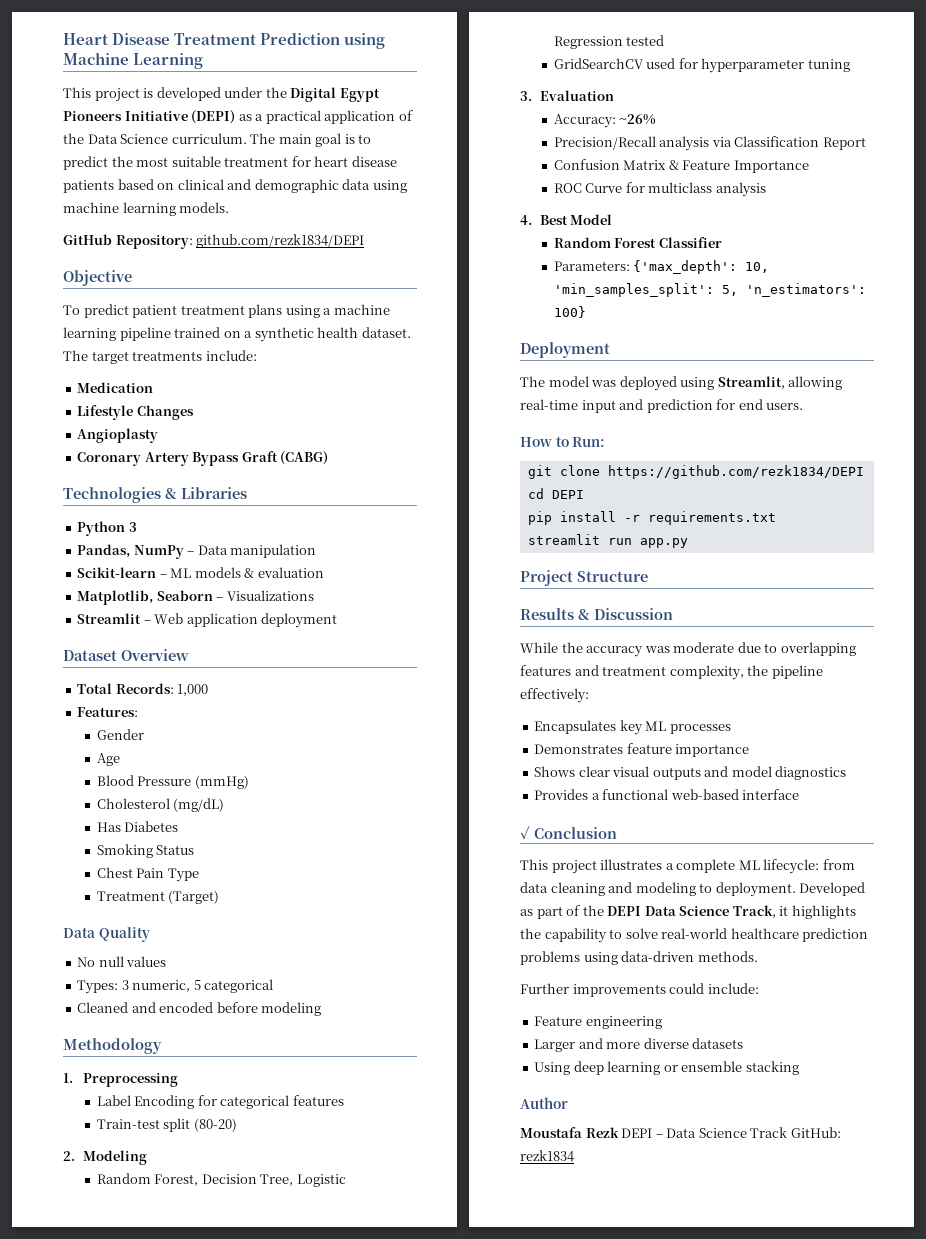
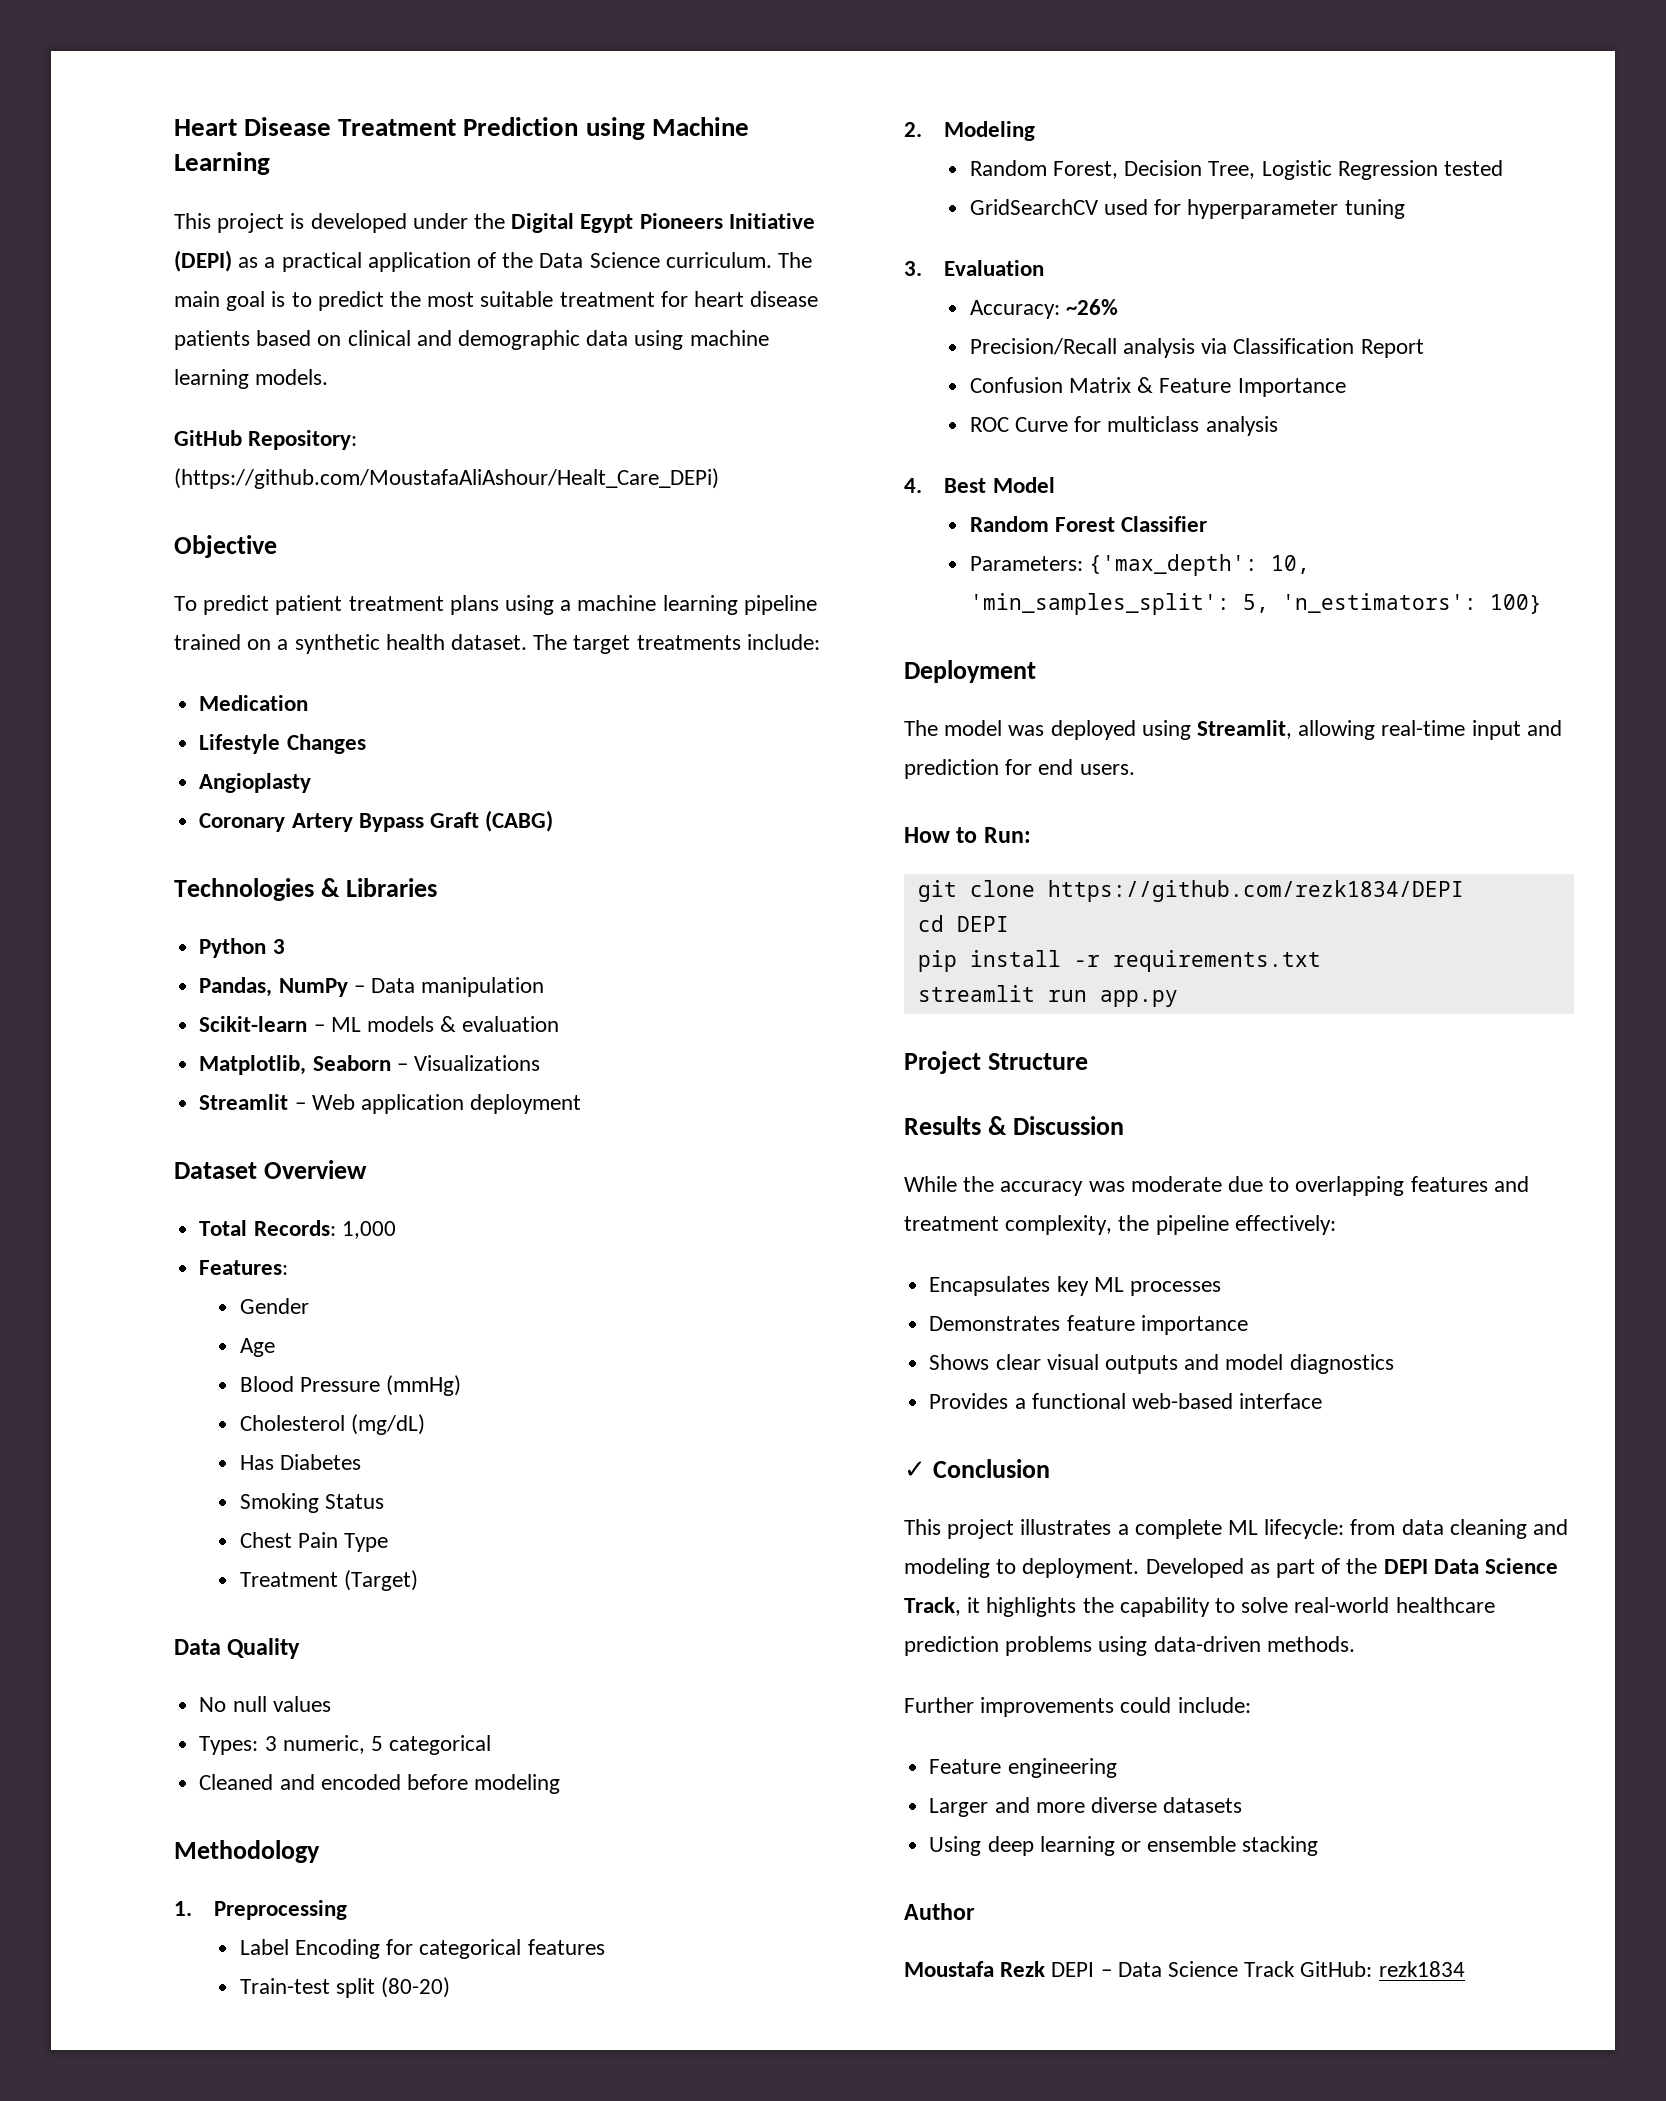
[196,234,365,248] github.com/rezk1834/DEPI -> [174,468,719,489] (https://github.com/MoustafaAliAshour/Healt_Care_DEPi)

